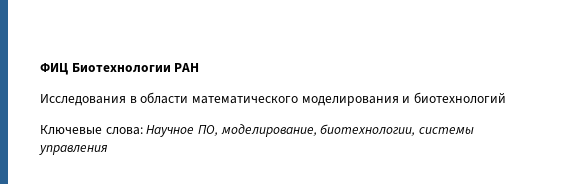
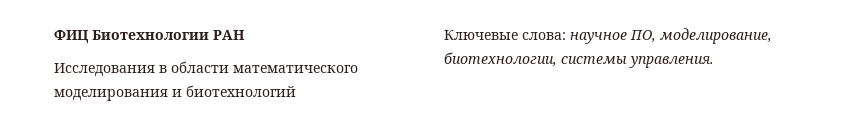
[146,125,195,137] Научное -> [570,32,627,44] научное
[39,145,108,155] управления -> [628,56,714,68] управления.

